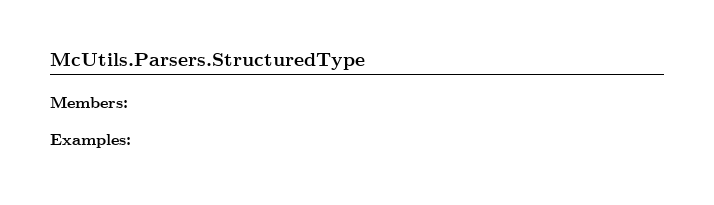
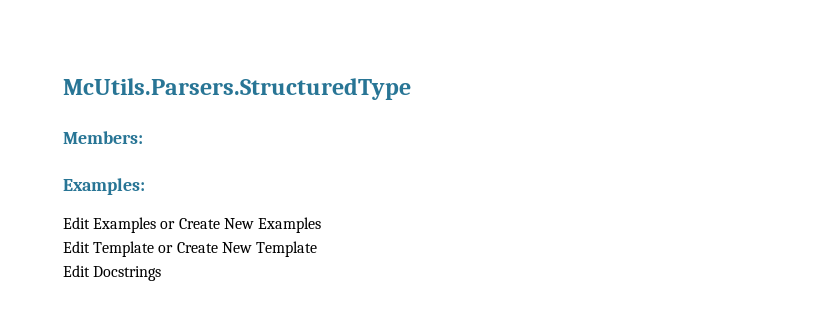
(131, 141) none -> [63,217,321,233] [63,241,317,257] [63,265,162,281] // Edit Examples or Create New Examples // Edit Template or Create New Template // Edit Docstrings

